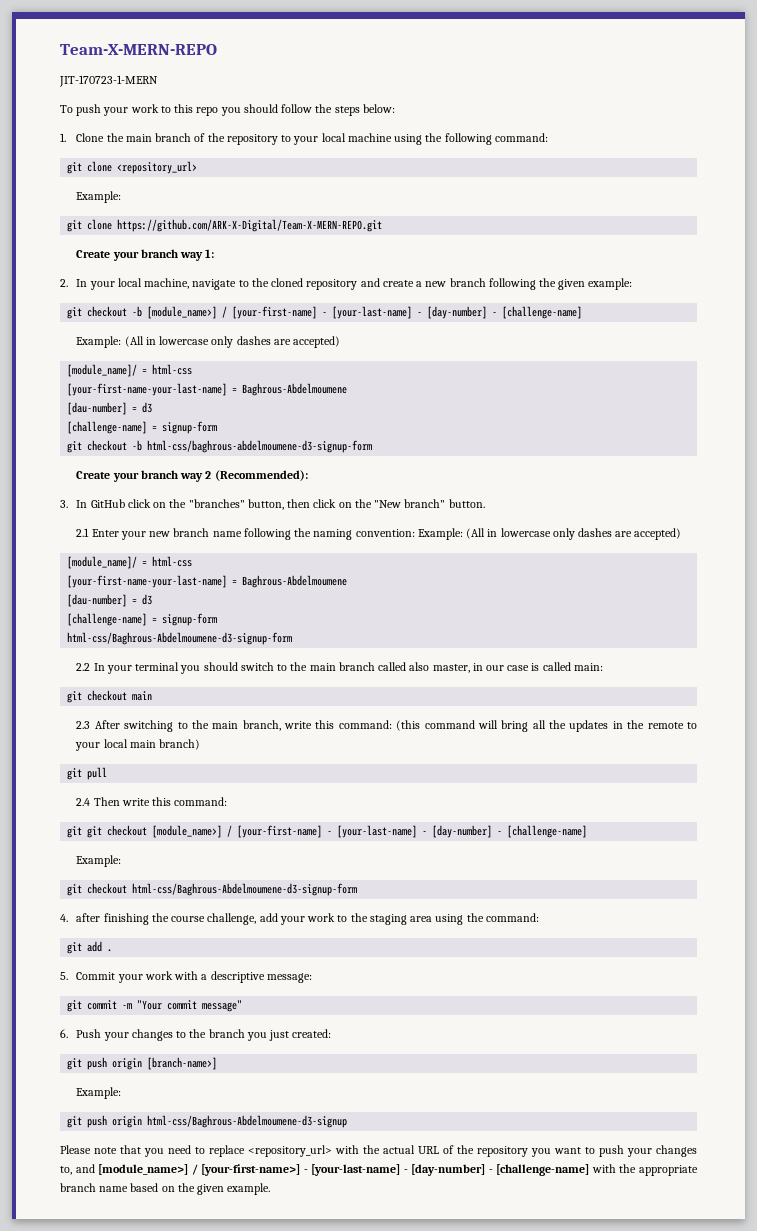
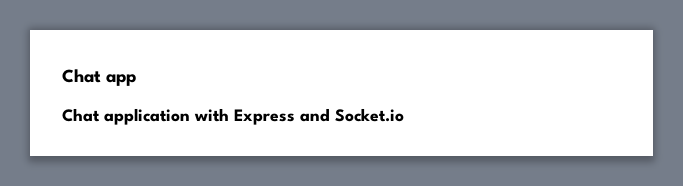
[60,44,217,55] [59,75,158,87] [60,104,395,116] [60,133,548,145] [67,161,198,174] [76,191,122,203] [67,219,383,232] [76,249,215,261] [60,278,633,290] [67,306,583,319] [76,336,341,348] [67,364,193,377] [67,383,348,396] [67,402,153,415] [67,421,218,434] [67,440,373,453] [76,470,308,482] [60,499,485,510] [76,528,682,540] [67,556,193,569] [67,575,348,588] [67,594,153,607] [67,613,218,626] [67,632,293,645] [76,662,603,674] [67,690,153,703] [76,720,697,732] [75,739,201,751] [67,767,108,780] [76,797,228,806] [67,825,588,838] [76,855,122,867] [67,883,358,896] [60,913,539,925] [67,941,113,954] [60,971,312,983] [67,1000,243,1012] [60,1029,332,1041] [67,1057,218,1070] [76,1087,122,1099] [67,1115,348,1128] [60,1145,697,1157] [60,1164,699,1176] [60,1183,271,1195] Team-X-MERN-REPO // JIT-170723-1-MERN // To push your work to this repo you should follow the steps below: // 1. Clone the main branch of the repository to your local machine using the following command: // git clone <repository_url> // Example: // git clone https://github.com/ARK-X-Digital/Team-X-MERN-REPO.git // Create your branch way 1: // 2. In your local machine, navigate to the cloned repository and create a new branch following the given example: // git checkout -b [module_name>] / [your-first-name] - [your-last-name] - [day-number] - [challenge-name] // Example: (All in lowercase only dashes are accepted) // [module_name]/ = html-css // [your-first-name-your-last-name] = Baghrous-Abdelmoumene // [dau-number] = d3 // [challenge-name] = signup-form // git checkout -b html-css/baghrous-abdelmoumene-d3-signup-form // Create your branch way 2 (Recommended): // 3. In GitHub click on the "branches" button, then click on the "New branch" button. // 2.1 Enter your new branch name following the naming convention: Example: (All in lowercase only dashes are accepted) // [module_name]/ = html-css // [your-first-name-your-last-name] = Baghrous-Abdelmoumene // [dau-number] = d3 // [challenge-name] = signup-form // html-css/Baghrous-Abdelmoumene-d3-signup-form // 2.2 In your terminal you should switch to the main branch called also master, in our case is called main: // git checkout main // 2.3 After switching to the main branch, write this command: (this command will bring all the updates in the remote to your local main branch) // git pull // 2.4 Then write this command: // git git checkout [module_name>] / [your-first-name] - [your-last-name] - [day-number] - [challenge-name] // Example: // git checkout html-css/Baghrous-Abdelmoumene-d3-signup-form // 4. after finishing the course challenge, add your work to the staging area using the command: // git add . // 5. Commit your work with a descriptive message: // git commit -m "Your commit message" // 6. Push your changes to the branch you just created: // git push origin [branch-name>] // Example: // git push origin html-css/Baghrous-Abdelmoumene-d3-signup // Please note that you need to replace <repository_url> with the actual URL of the repository you want to push your changes to, and [module_name>] / [your-first-name>] - [your-last-name] - [day-number] - [challenge-name] with the appropriate branch name based on the given example. -> [62,69,136,86] [62,108,404,125] Chat app // Chat application with Express and Socket.io

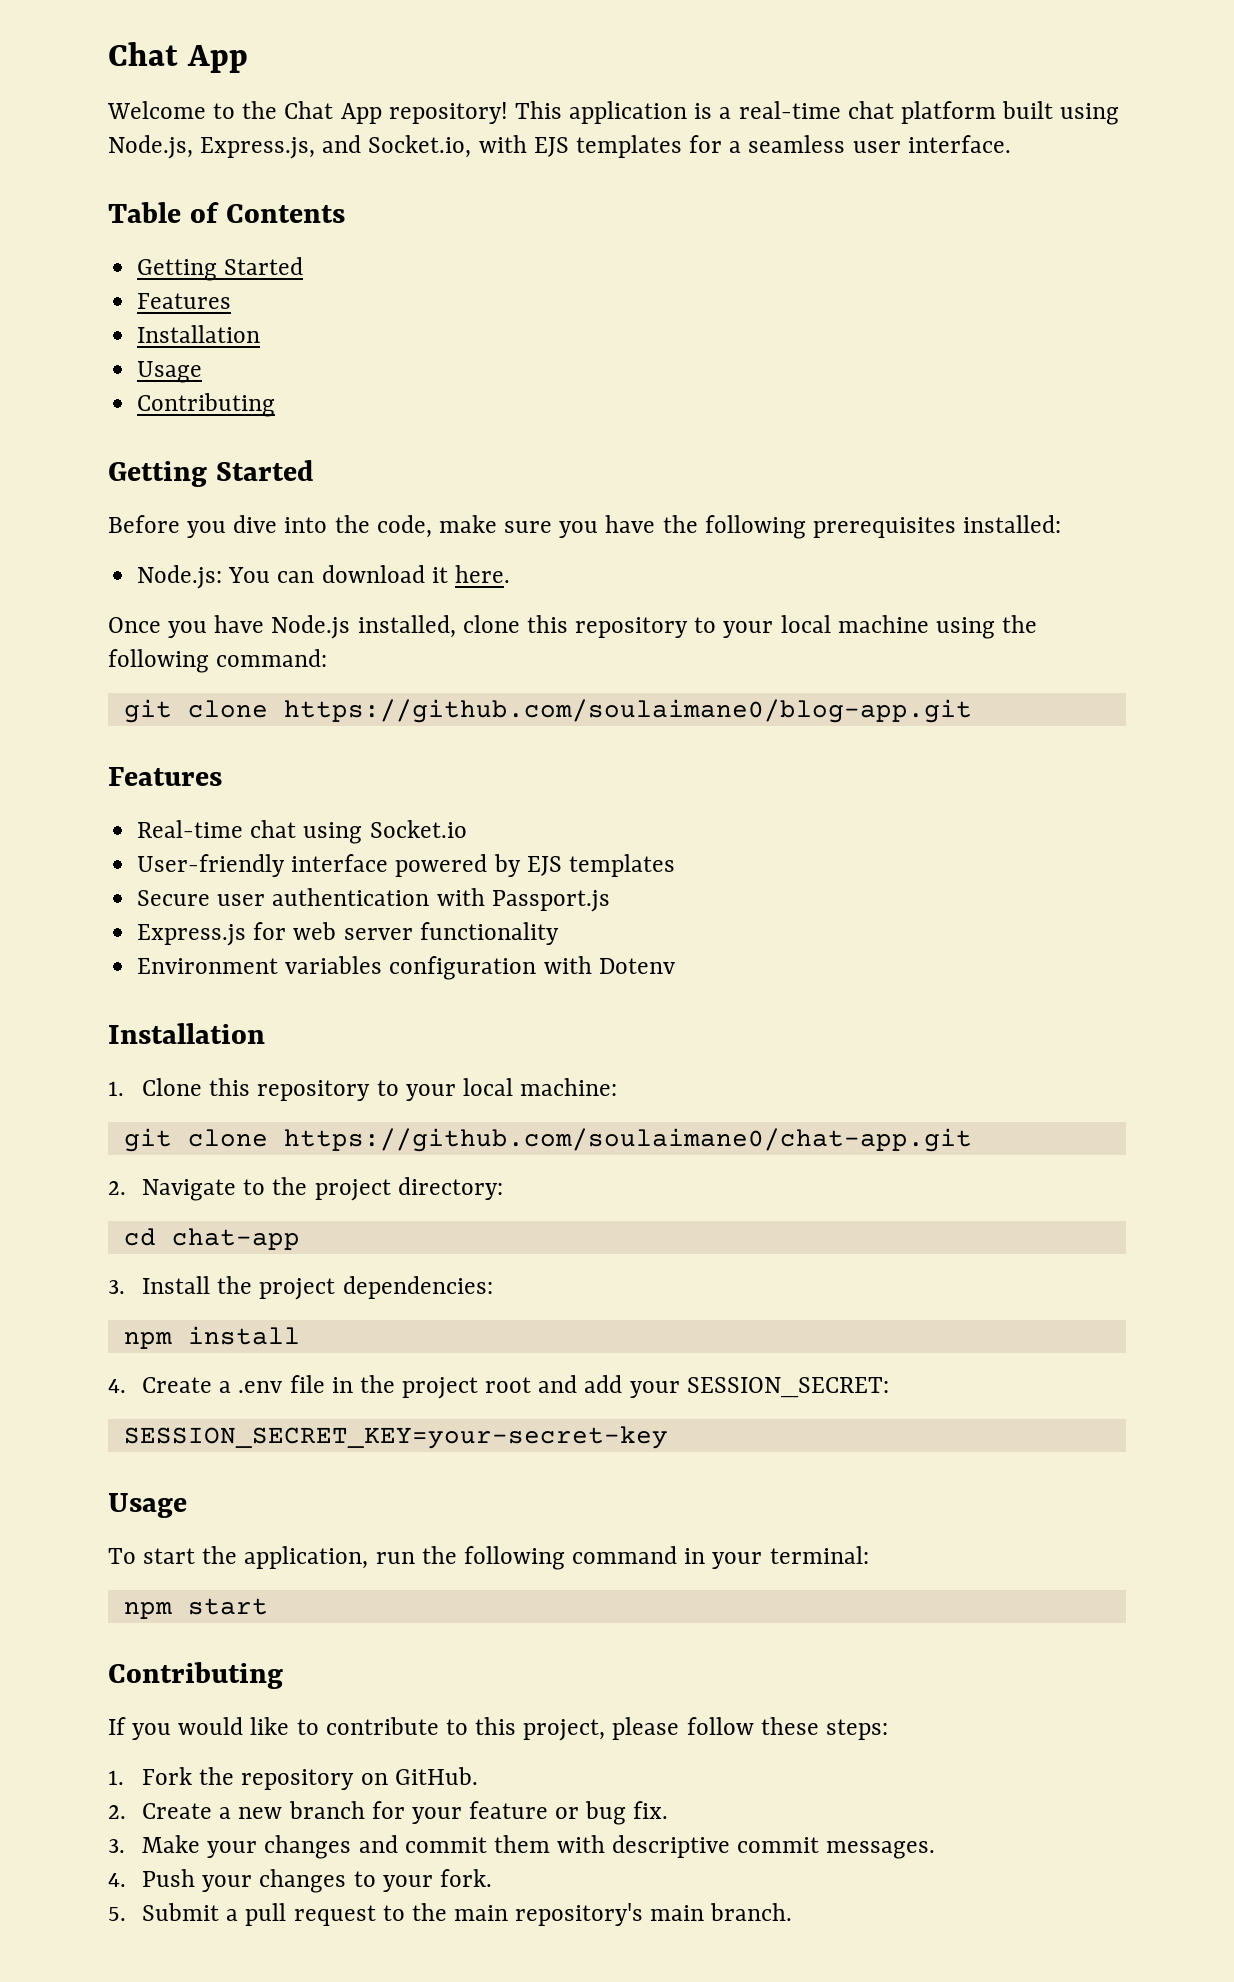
[62,69,136,86] [62,108,404,125] Chat app // Chat application with Express and Socket.io -> [108,42,248,73] [107,101,1120,125] [108,135,1011,159] [108,202,345,223] [137,257,304,281] [137,293,232,309] [137,325,261,343] [137,361,203,383] [137,393,276,417] [108,460,314,487] [108,515,1062,539] [137,565,510,589] [108,615,1038,639] [108,649,328,673] [123,699,972,723] [108,767,222,786] [137,820,467,844] [137,854,675,877] [137,888,610,912] [137,922,559,946] [137,956,675,980] [108,1023,265,1044] [108,1078,618,1101] [123,1128,972,1152] [108,1177,503,1201] [123,1228,300,1250] [108,1276,493,1300] [123,1326,300,1349] [108,1375,889,1399] [123,1426,668,1449] [108,1493,187,1518] [108,1546,869,1570] [123,1598,268,1619] [108,1662,283,1689] [108,1717,888,1741] [108,1767,478,1790] [108,1801,669,1825] [108,1835,936,1859] [108,1869,492,1893] [108,1903,793,1926] Chat App // Welcome to the Chat App repository! This application is a real-time chat platform built using Node.js, Express.js, and Socket.io, with EJS templates for a seamless user interface. // Table of Contents // Getting Started // Features // Installation // Usage // Contributing // Getting Started // Before you dive into the code, make sure you have the following prerequisites installed: // Node.js: You can download it here. // Once you have Node.js installed, clone this repository to your local machine using the following command: // git clone https://github.com/soulaimane0/blog-app.git // Features // Real-time chat using Socket.io // User-friendly interface powered by EJS templates // Secure user authentication with Passport.js // Express.js for web server functionality // Environment variables configuration with Dotenv // Installation // 1. Clone this repository to your local machine: // git clone https://github.com/soulaimane0/chat-app.git // 2. Navigate to the project directory: // cd chat-app // 3. Install the project dependencies: // npm install // 4. Create a .env file in the project root and add your SESSION_SECRET: // SESSION_SECRET_KEY=your-secret-key // Usage // To start the application, run the following command in your terminal: // npm start // Contributing // If you would like to contribute to this project, please follow these steps: // 1. Fork the repository on GitHub. // 2. Create a new branch for your feature or bug fix. // 3. Make your changes and commit them with descriptive commit messages. // 4. Push your changes to your fork. // 5. Submit a pull request to the main repository's main branch.

